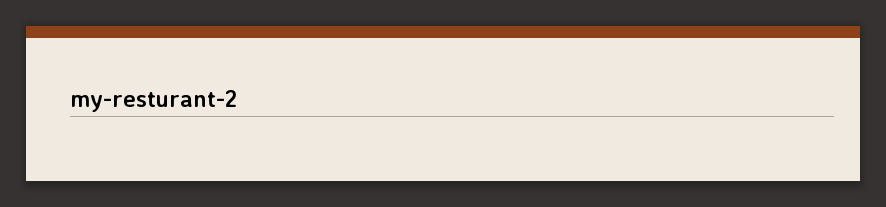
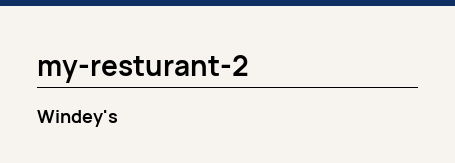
(237, 101) none -> [37,110,118,127] // Windey's

